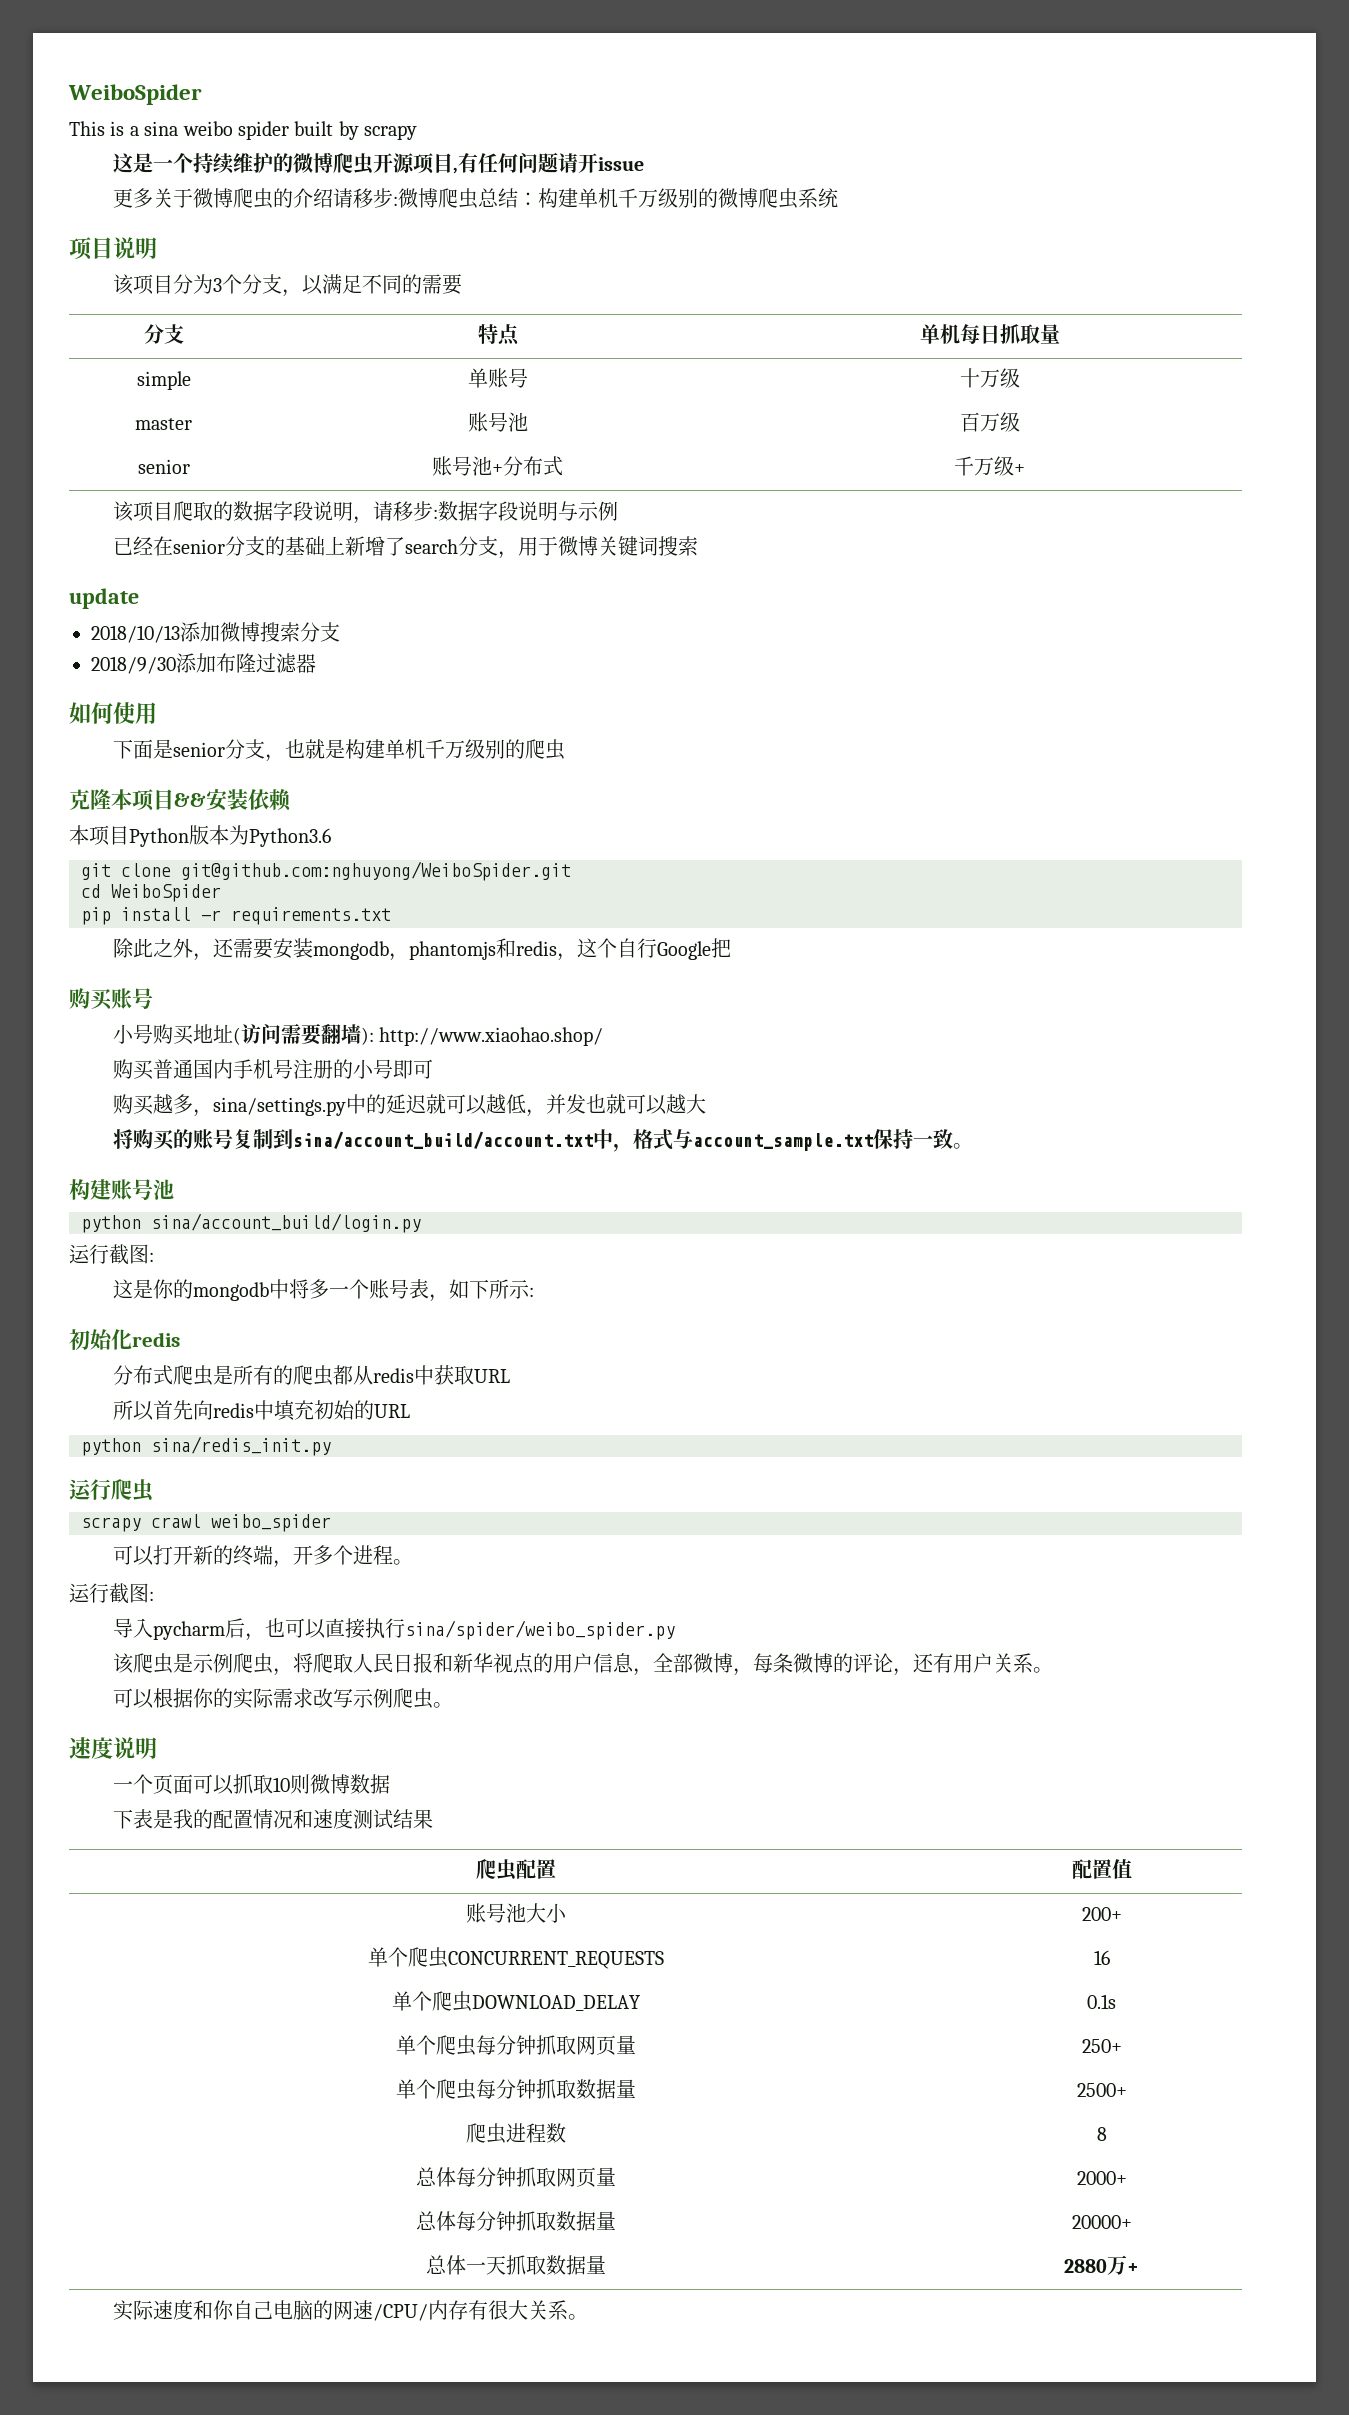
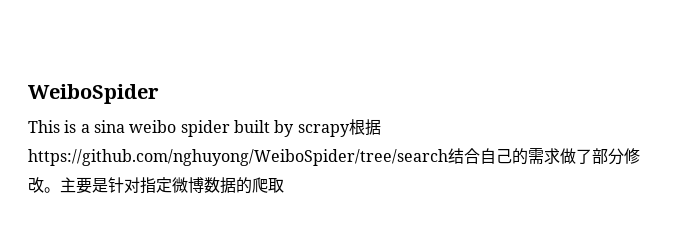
[112,152,644,175] [112,188,838,209] [69,237,157,260] [112,274,462,297] [143,324,184,344] [477,324,520,346] [919,324,1060,345] [136,371,191,390] [467,368,528,388] [959,368,1020,388] [135,418,192,430] [467,412,528,432] [959,412,1020,432] [137,459,190,474] [432,456,563,476] [954,456,1025,476] [112,501,618,524] [112,536,698,559] [69,588,139,609] [91,622,340,643] [91,653,316,674] [69,702,157,724] [112,739,565,762] [69,789,291,811] [69,825,331,847] [81,861,571,881] [81,884,221,902] [81,907,391,925] [112,938,731,961] [69,988,153,1010] [112,1023,603,1046] [112,1059,433,1080] [112,1094,706,1117] [112,1129,973,1152] [69,1179,174,1200] [81,1213,421,1233] [69,1244,154,1265] [112,1279,534,1302] [69,1329,180,1350] [112,1365,510,1386] [112,1400,410,1421] [81,1436,331,1456] [69,1479,154,1502] [81,1514,331,1532] [112,1545,413,1568] [69,1583,154,1604] [112,1618,675,1641] [112,1653,1053,1676] [112,1688,453,1709] [69,1737,157,1759] [112,1774,390,1795] [112,1808,433,1829] [475,1859,556,1881] [1071,1859,1132,1879] [465,1903,567,1923] [1081,1907,1122,1921] [367,1947,664,1969] [1093,1950,1110,1965] [391,1991,641,2012] [1087,1994,1116,2009] [395,2035,636,2056] [1081,2039,1122,2053] [395,2079,636,2100] [1076,2083,1127,2097] [465,2123,566,2144] [1096,2127,1107,2141] [415,2167,616,2187] [1076,2171,1127,2185] [415,2211,616,2231] [1071,2215,1132,2229] [425,2255,606,2275] [1064,2255,1139,2275] [112,2299,588,2321] // 这是一个持续维护的微博爬虫开源项目,有任何问题请开issue // 更多关于微博爬虫的介绍请移步:微博爬虫总结：构建单机千万级别的微博爬虫系统 // 项目说明 // 该项目分为3个分支，以满足不同的需要 // 分支 | 特点 | 单机每日抓取量 // simple | 单账号 | 十万级 // master | 账号池 | 百万级 // senior | 账号池+分布式 | 千万级+ // 该项目爬取的数据字段说明，请移步:数据字段说明与示例 // 已经在senior分支的基础上新增了search分支，用于微博关键词搜索 // update // 2018/10/13添加微博搜索分支 // 2018/9/30添加布隆过滤器 // 如何使用 // 下面是senior分支，也就是构建单机千万级别的爬虫 // 克隆本项目&&安装依赖 // 本项目Python版本为Python3.6 // git clone git@github.com:nghuyong/WeiboSpider.git // cd WeiboSpider // pip install -r requirements.txt // 除此之外，还需要安装mongodb，phantomjs和redis，这个自行Google把 // 购买账号 // 小号购买地址(访问需要翻墙): http://www.xiaohao.shop/ // 购买普通国内手机号注册的小号即可 // 购买越多，sina/settings.py中的延迟就可以越低，并发也就可以越大 // 将购买的账号复制到sina/account_build/account.txt中，格式与account_sample.txt保持一致。 // 构建账号池 // python sina/account_build/login.py // 运行截图: // 这是你的mongodb中将多一个账号表，如下所示: // 初始化redis // 分布式爬虫是所有的爬虫都从redis中获取URL // 所以首先向redis中填充初始的URL // python sina/redis_init.py // 运行爬虫 // scrapy crawl weibo_spider // 可以打开新的终端，开多个进程。 // 运行截图: // 导入pycharm后，也可以直接执行sina/spider/weibo_spider.py // 该爬虫是示例爬虫，将爬取人民日报和新华视点的用户信息，全部微博，每条微博的评论，还有用户关系。 // 可以根据你的实际需求改写示例爬虫。 // 速度说明 // 一个页面可以抓取10则微博数据 // 下表是我的配置情况和速度测试结果 // 爬虫配置 | 配置值 // 账号池大小 | 200+ // 单个爬虫CONCURRENT_REQUESTS | 16 // 单个爬虫DOWNLOAD_DELAY | 0.1s // 单个爬虫每分钟抓取网页量 | 250+ // 单个爬虫每分钟抓取数据量 | 2500+ // 爬虫进程数 | 8 // 总体每分钟抓取网页量 | 2000+ // 总体每分钟抓取数据量 | 20000+ // 总体一天抓取数据量 | 2880万+ // 实际速度和你自己电脑的网速/CPU/内存有很大关系。 -> [348,119,381,136] [28,148,640,166] [28,177,284,194] 根据https://github.com/nghuyong/WeiboSpider/tree/search结合自己的需求做了部分修改。主要是针对指定微博数据的爬取

